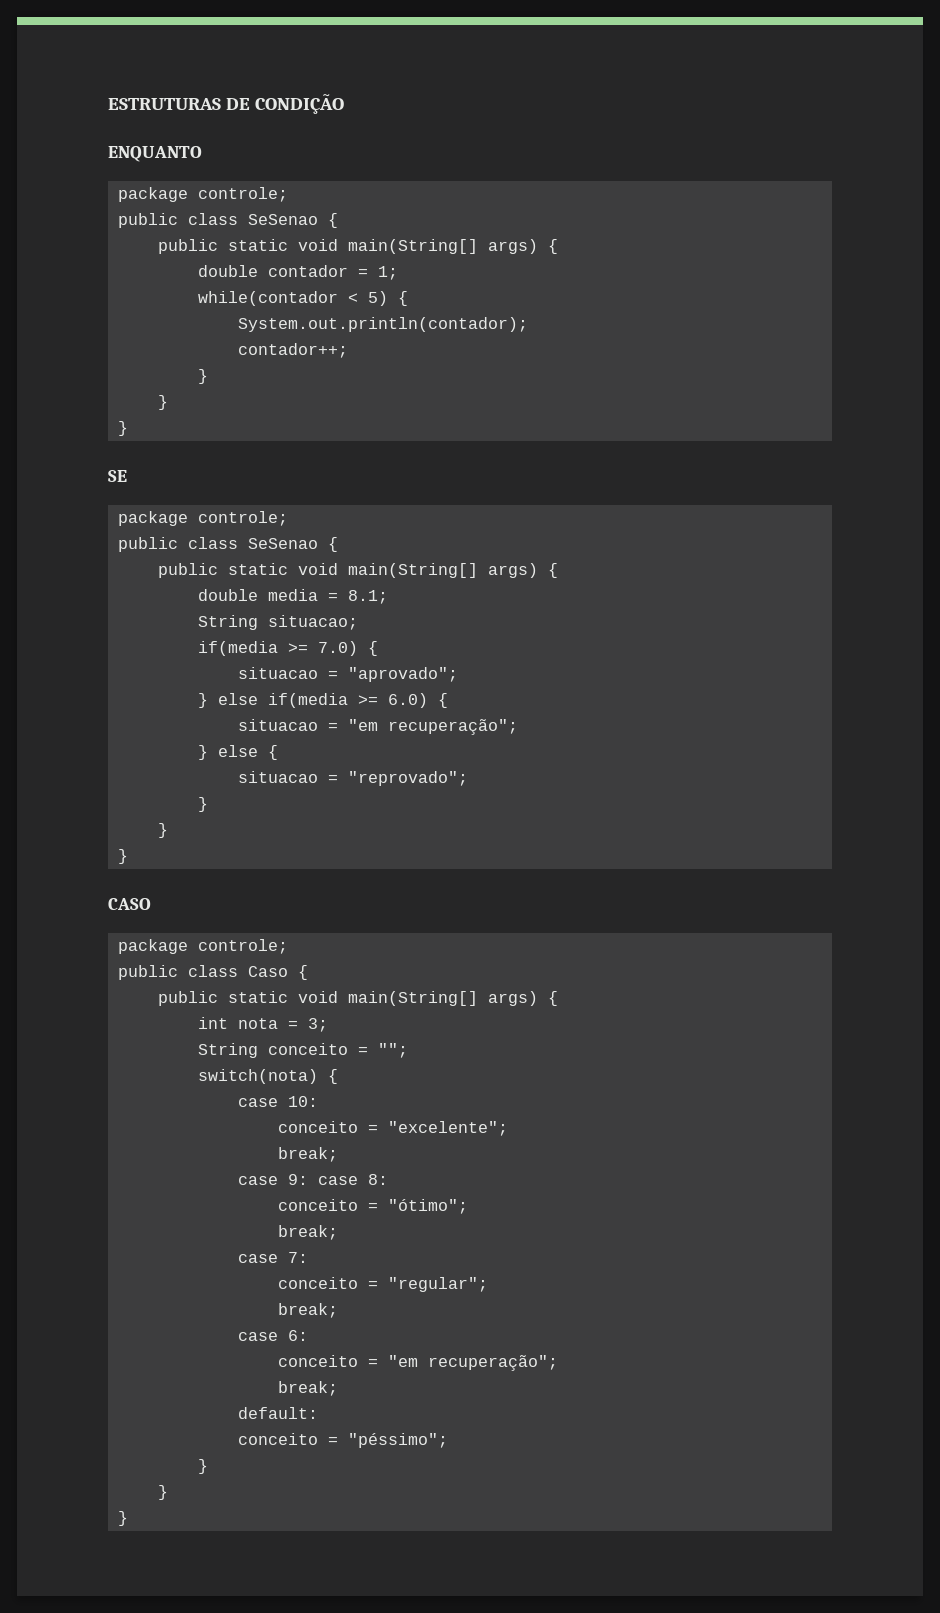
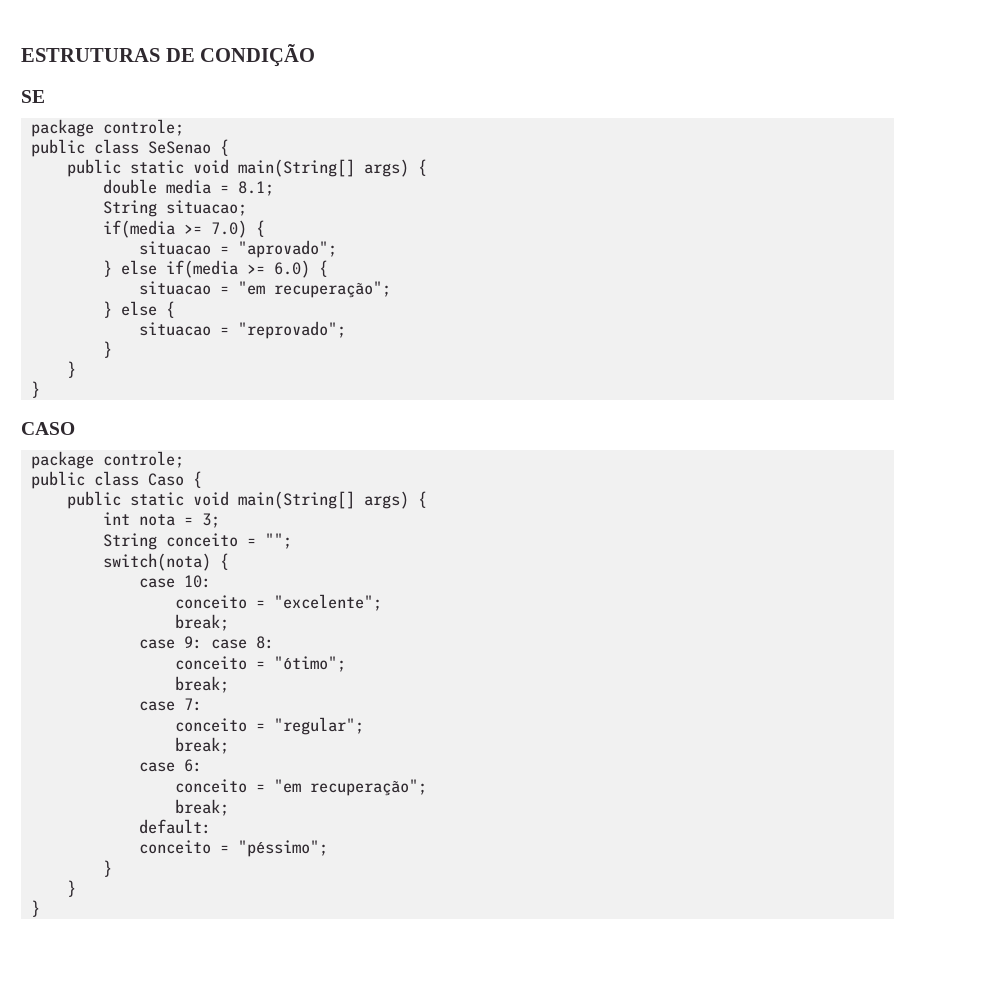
[108,146,202,162] [118,187,289,202] [118,213,339,228] [158,239,559,254] [198,265,399,280] [198,291,409,306] [238,317,529,332] [238,343,349,358] [198,369,209,384] [158,395,169,410] [118,421,129,436] // ENQUANTO // package controle; // public class SeSenao { // public static void main(String[] args) { // double contador = 1; // while(contador < 5) { // System.out.println(contador); // contador++; // } // } // } -> (316, 55) none

